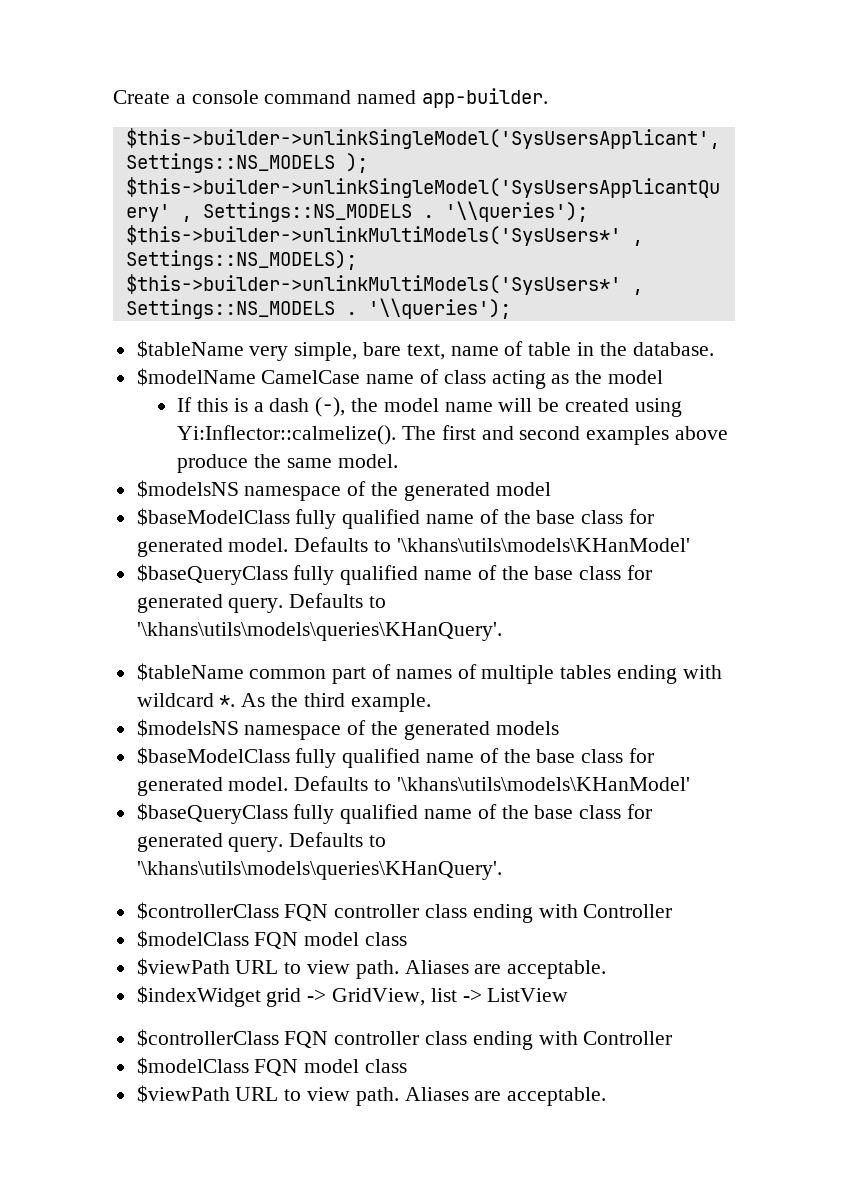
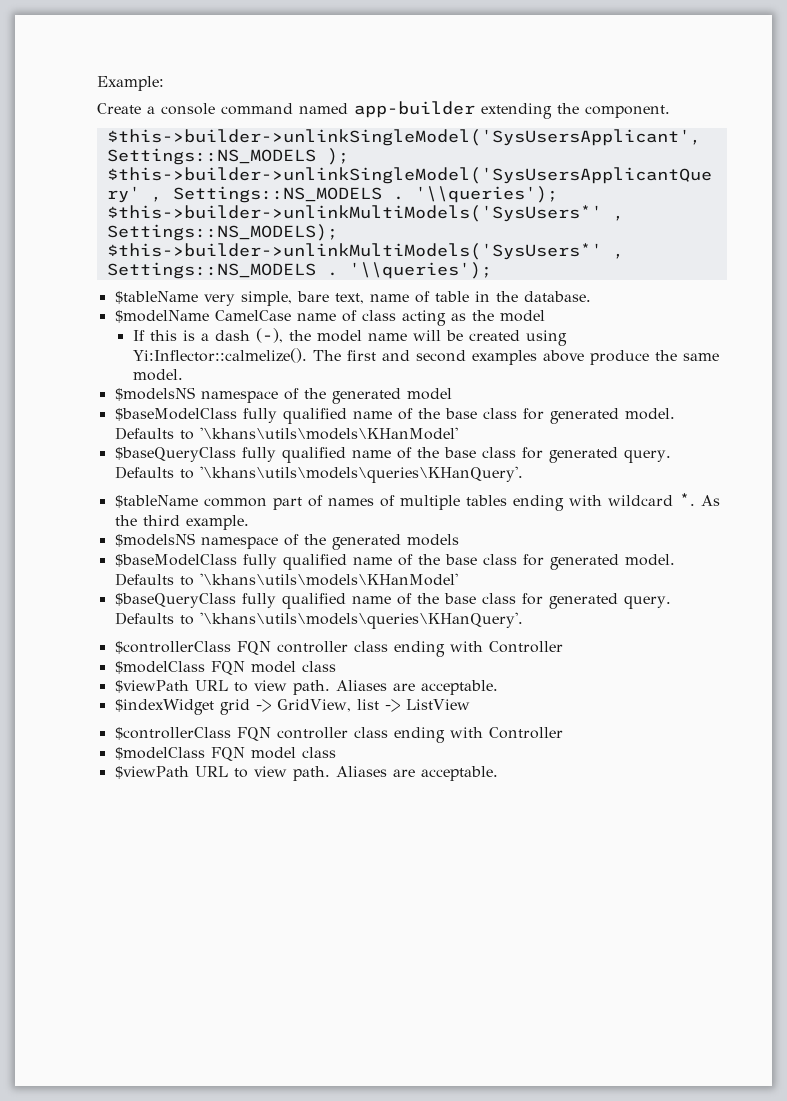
(113, 97) none -> [97,76,164,91] Example: //
[422,88,549,108] app-builder. -> [354,101,670,119] app-builder extending the component.

